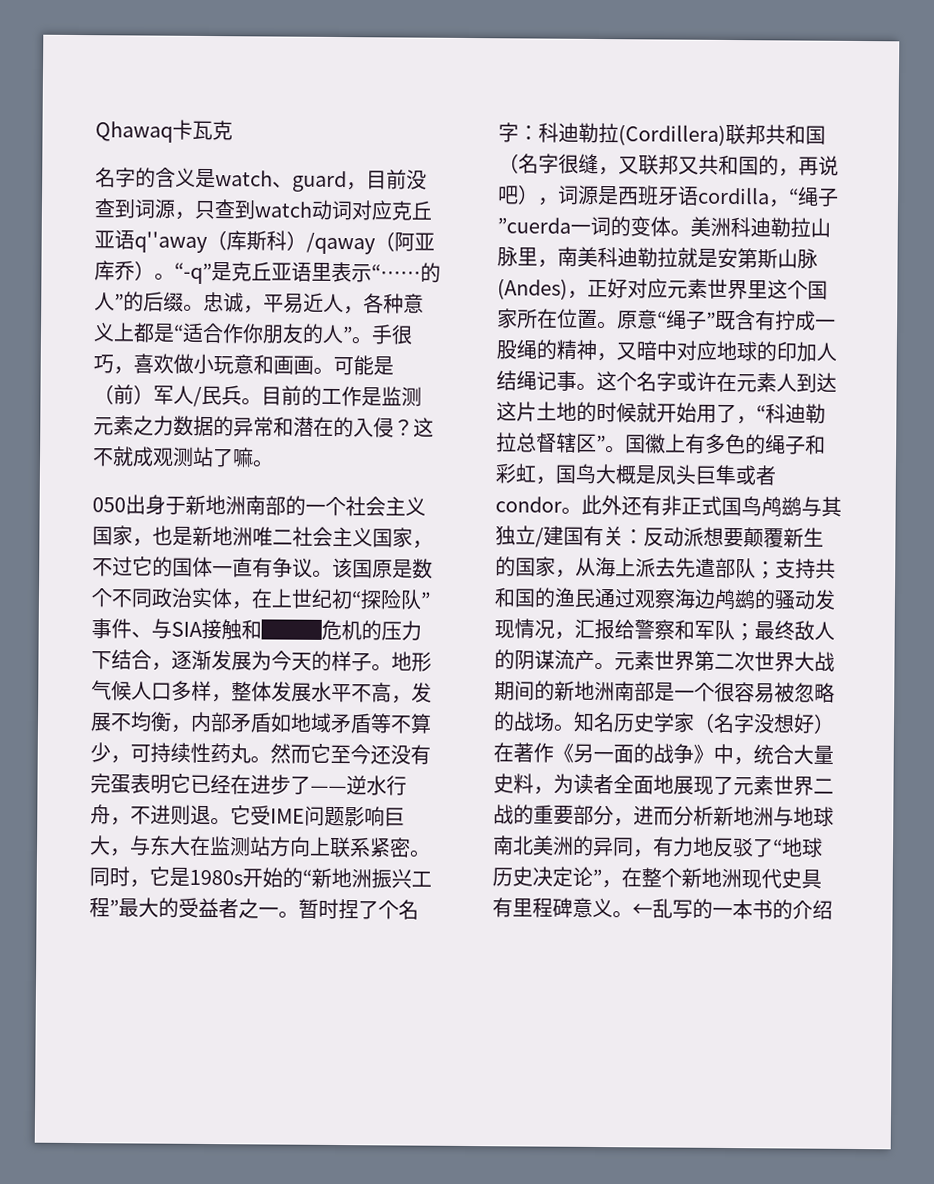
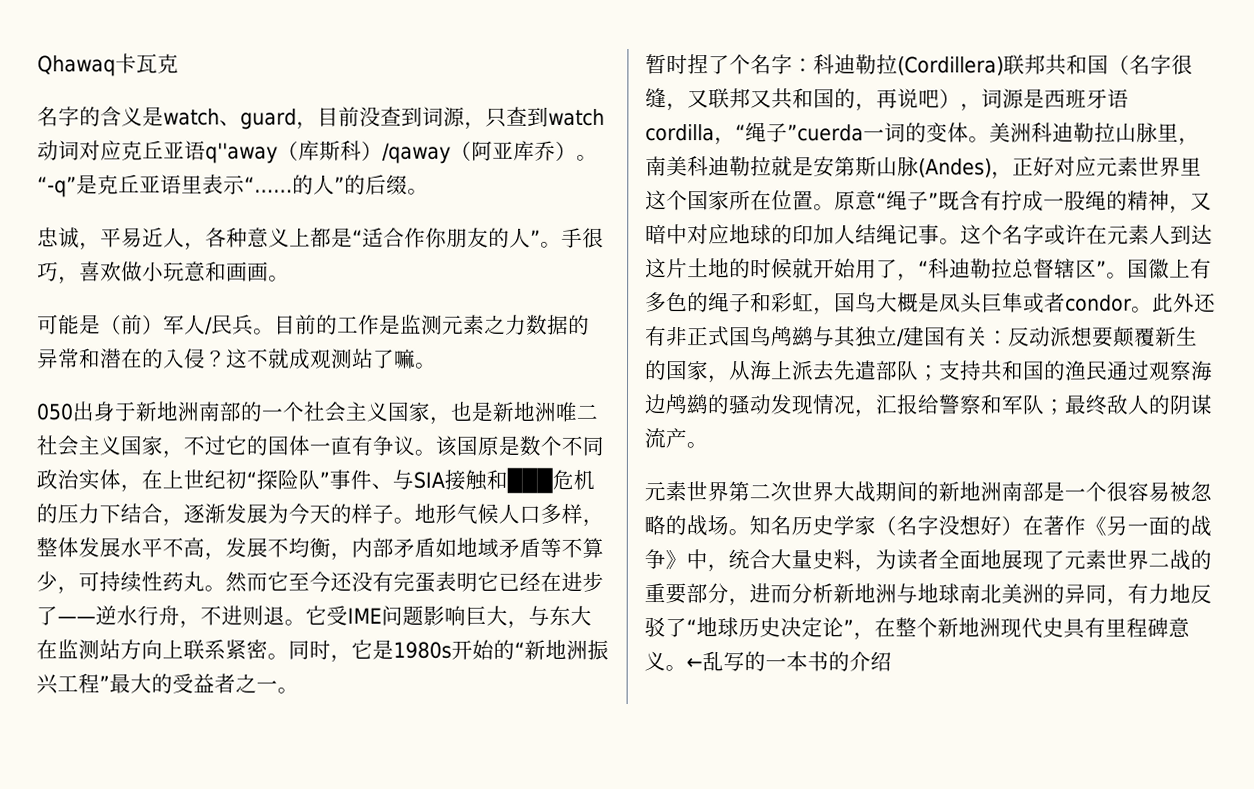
(204, 307) none -> (429, 191) //
(334, 370) none -> (290, 278) //
(299, 914) none -> (299, 690) //
(615, 666) none -> (708, 445) //

